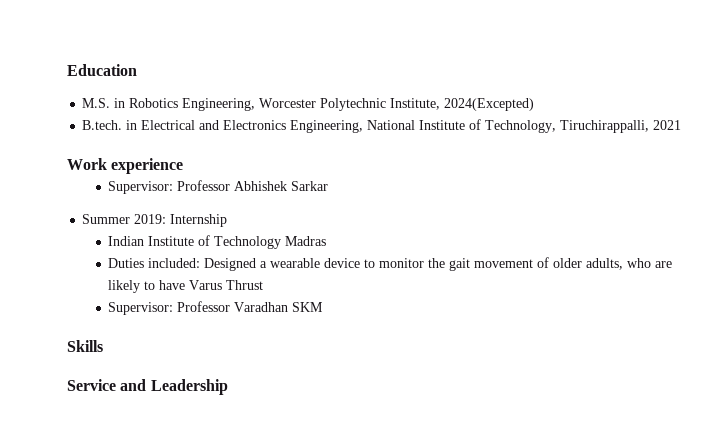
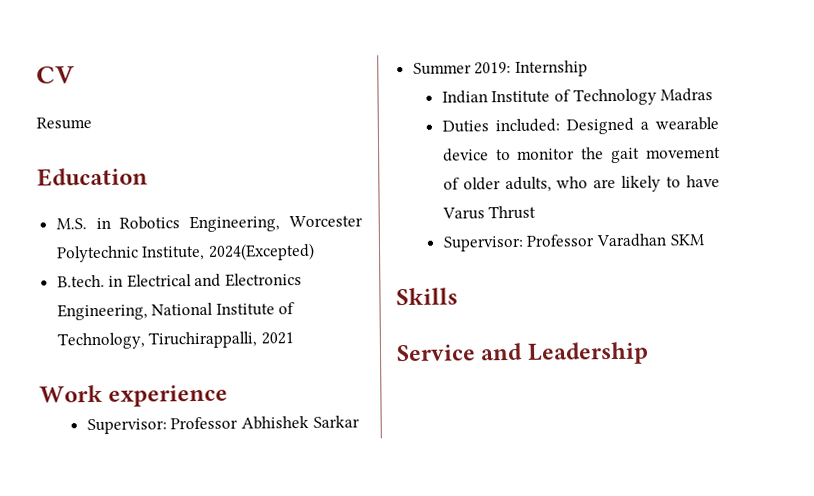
(67, 70) none -> [36,66,75,84] [36,117,92,130] CV // Resume //

